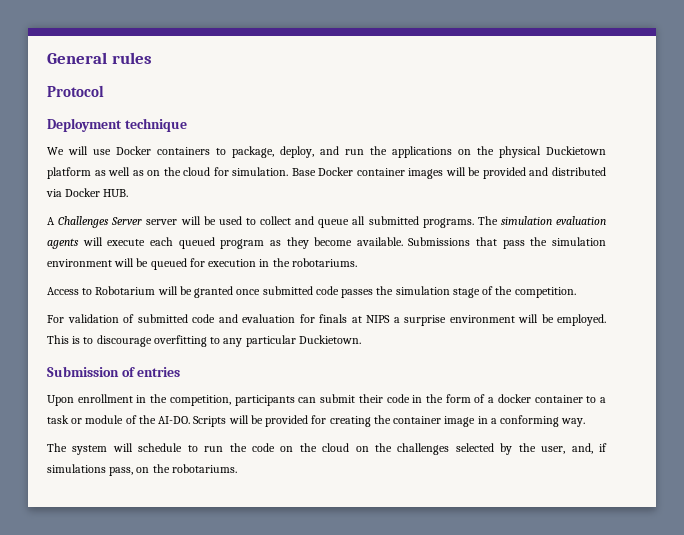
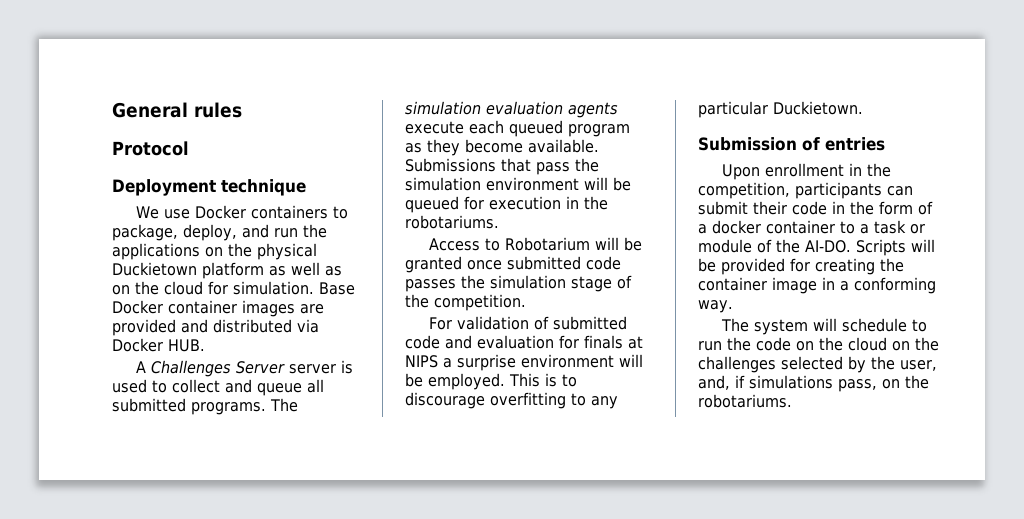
[68,146,88,155] will -> (159, 212) none
[445,167,481,176] will be -> [300,304,324,314] are
[180,216,216,225] will be -> [340,360,353,374] is
[82,237,103,246] will -> (618, 110) none

